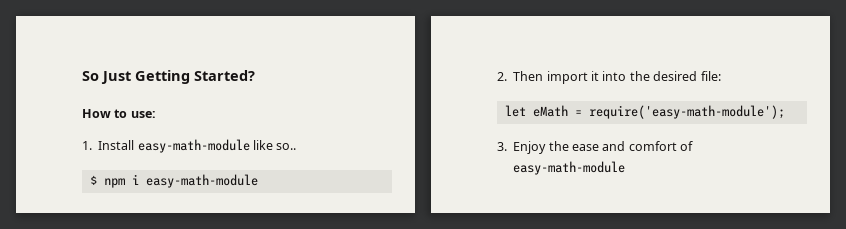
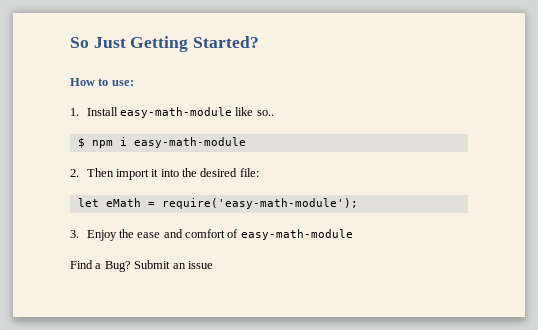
(626, 168) none -> [70,260,213,272] // Find a Bug? Submit an issue

